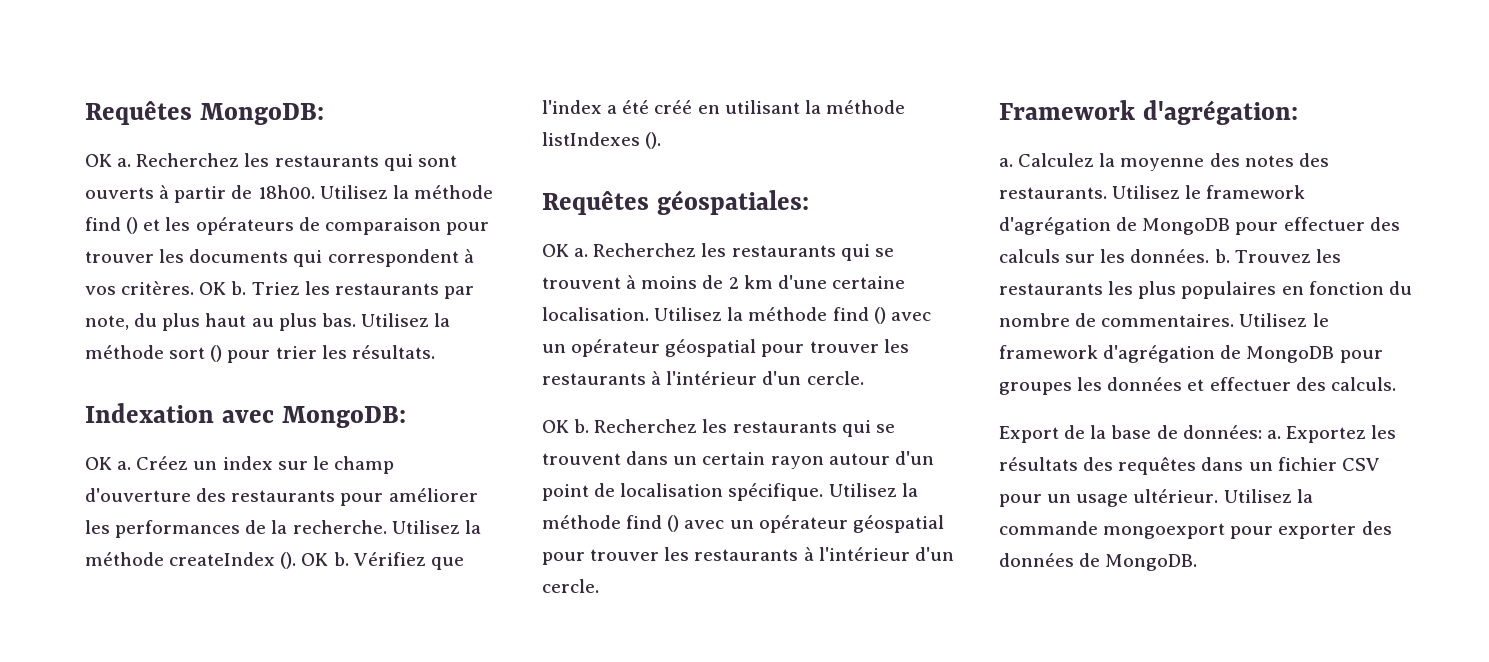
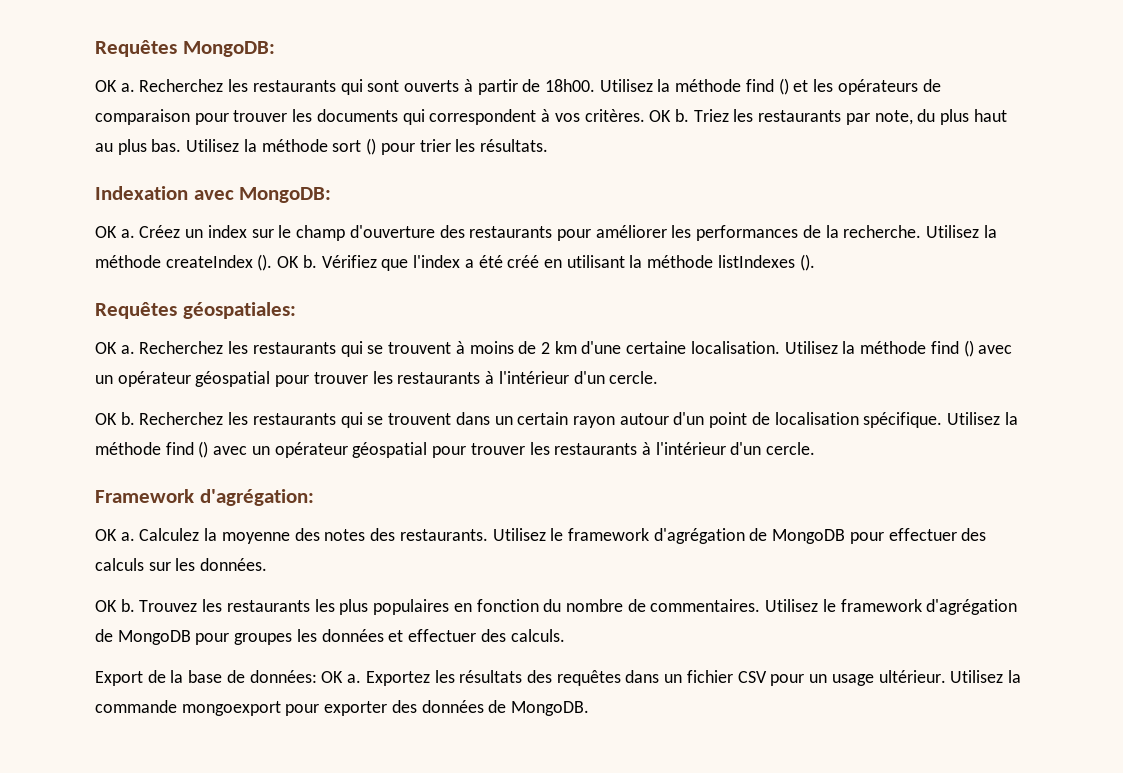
(1298, 112) none -> [95,529,117,541] OK
(1210, 256) none -> [95,600,117,612] // OK
(1262, 432) none -> [321,671,344,683] OK

